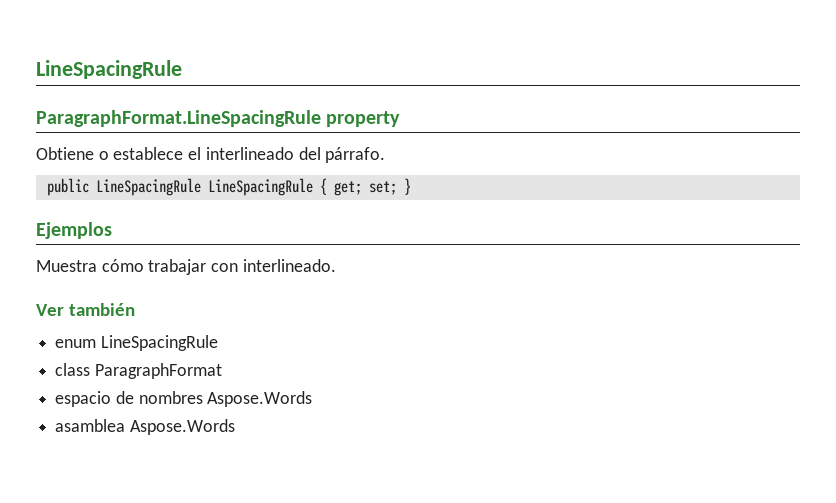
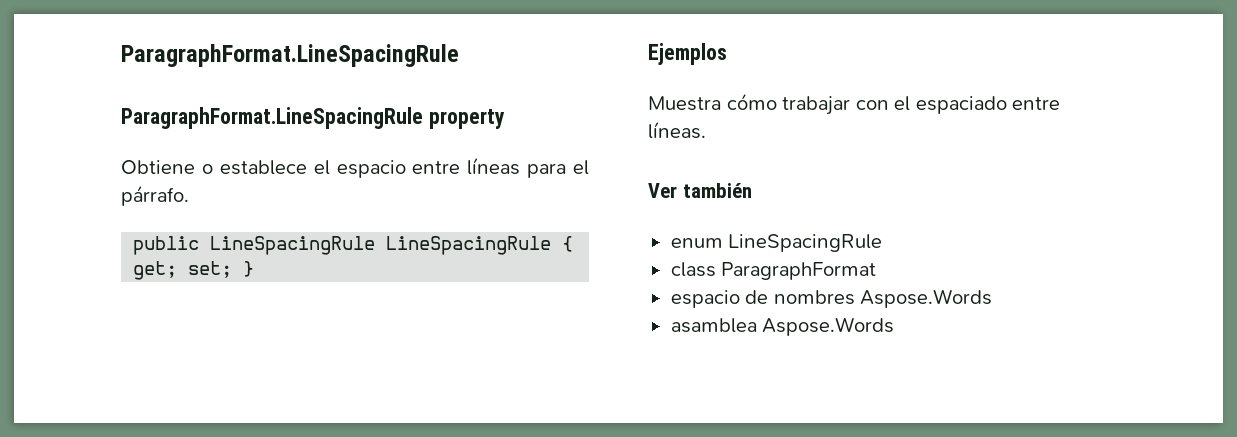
[36,60,182,79] LineSpacingRule -> [121,44,459,67] ParagraphFormat.LineSpacingRule
[205,147,321,160] interlineado del -> [336,157,589,178] espacio entre líneas para el
[242,259,336,272] interlineado. -> [894,96,1061,114] [648,121,706,139] el espaciado entre líneas.

